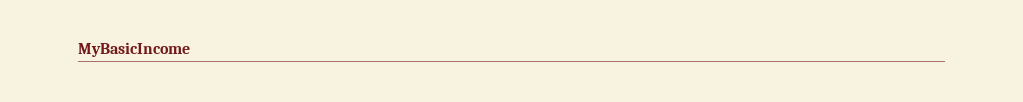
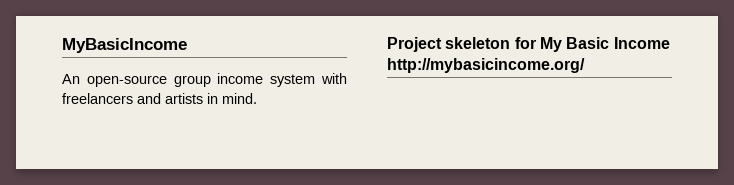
(190, 49) none -> [62,73,347,87] [62,93,257,104] [387,37,670,52] [387,58,585,73] // An open-source group income system with freelancers and artists in mind. // Project skeleton for My Basic Income http://mybasicincome.org/

